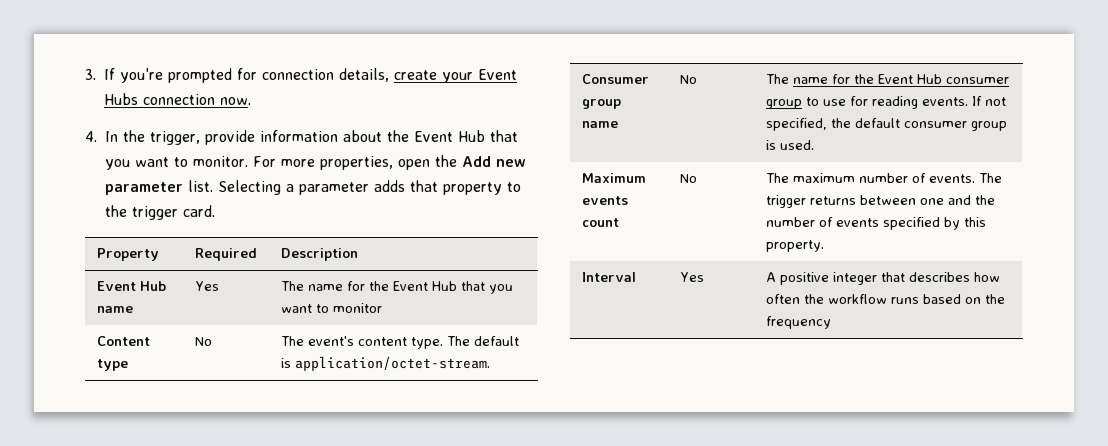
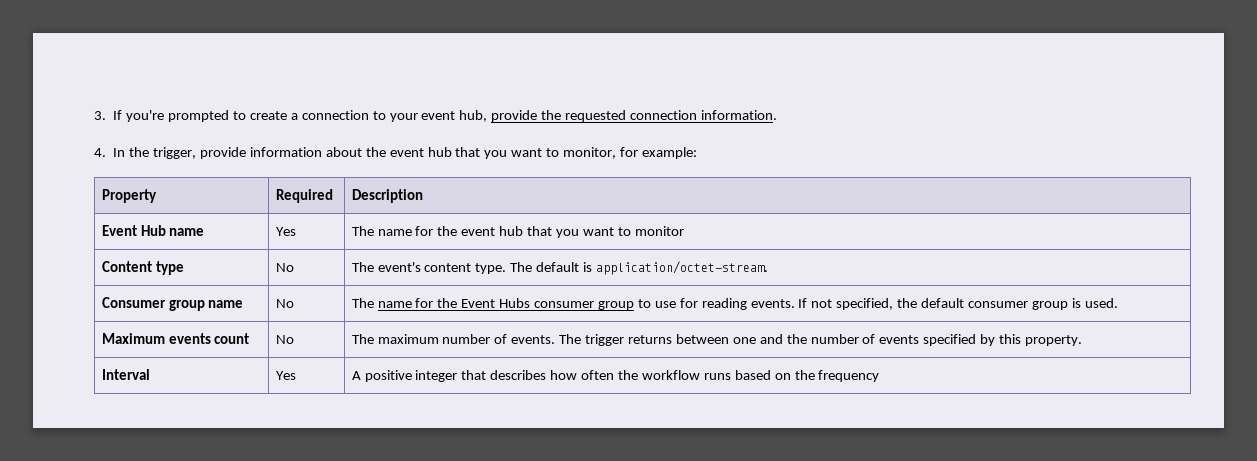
[237,68,517,83] [104,93,251,105] for connection details, create your Event Hubs connection now. -> [232,110,777,122] to create a connection to your event hub, provide the requested connection information.
[414,130,518,142] [105,155,526,170] [105,180,521,195] [105,205,215,220] Event Hub that you want to monitor. For more properties, open the Add new parameter list. Selecting a parameter adds that property to the trigger card. -> [389,147,697,159] event hub that you want to monitor, for example:
[392,281,457,291] Event Hub -> [461,226,524,236] event hub
[916,74,942,84] Hub -> [499,298,531,308] Hubs

